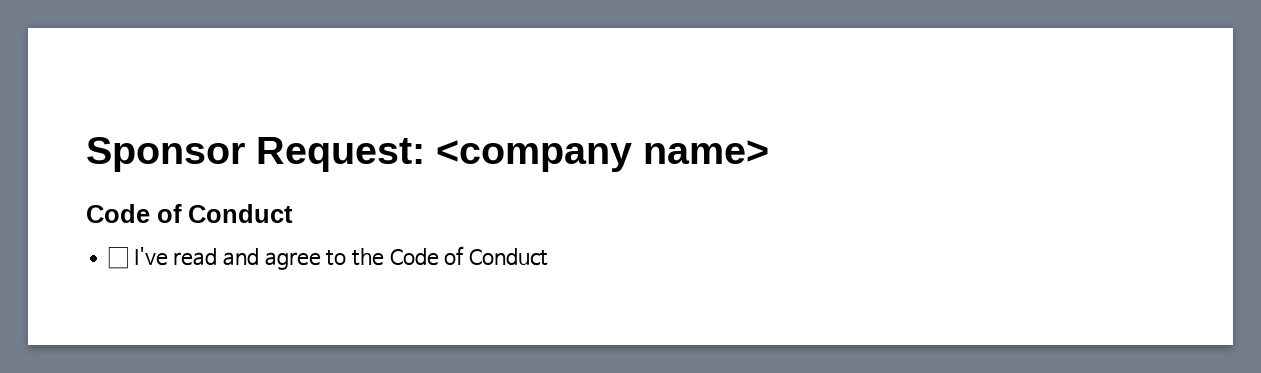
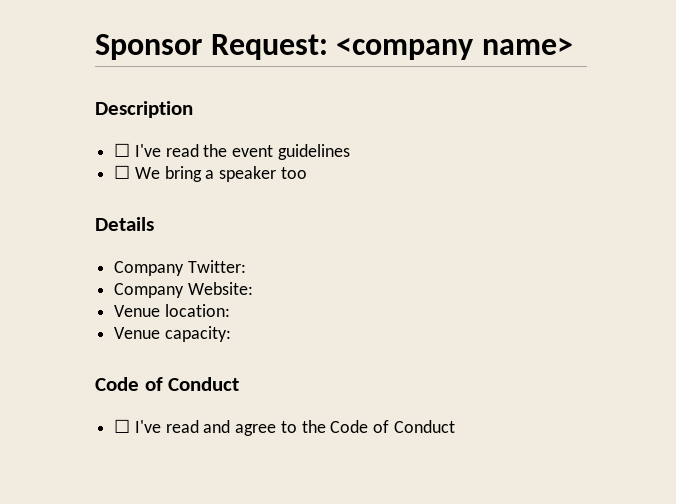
(769, 152) none -> [95,101,193,118] [114,143,350,160] [114,165,307,182] [95,217,154,231] [114,260,246,276] [114,282,253,298] [114,304,230,317] [114,326,231,342] // Description // ☐ I've read the event guidelines // ☐ We bring a speaker too // Details // Company Twitter: // Company Website: // Venue location: // Venue capacity:

